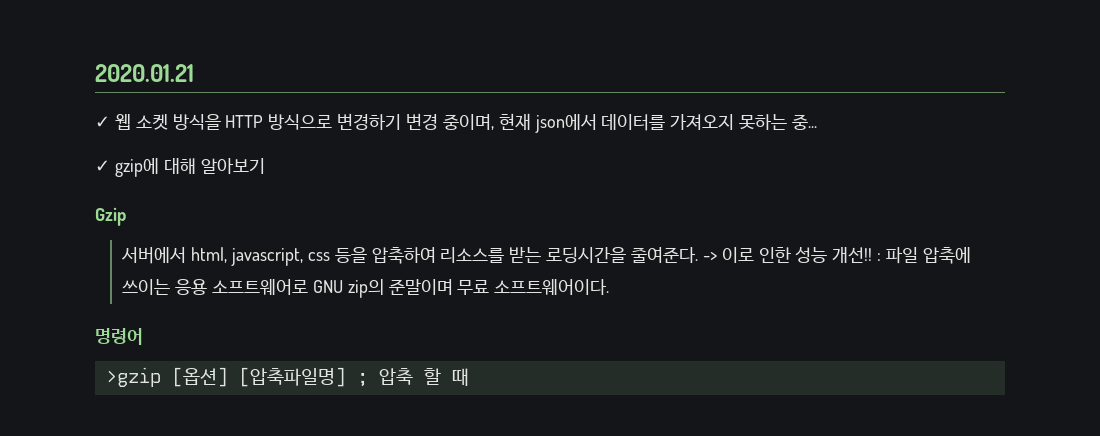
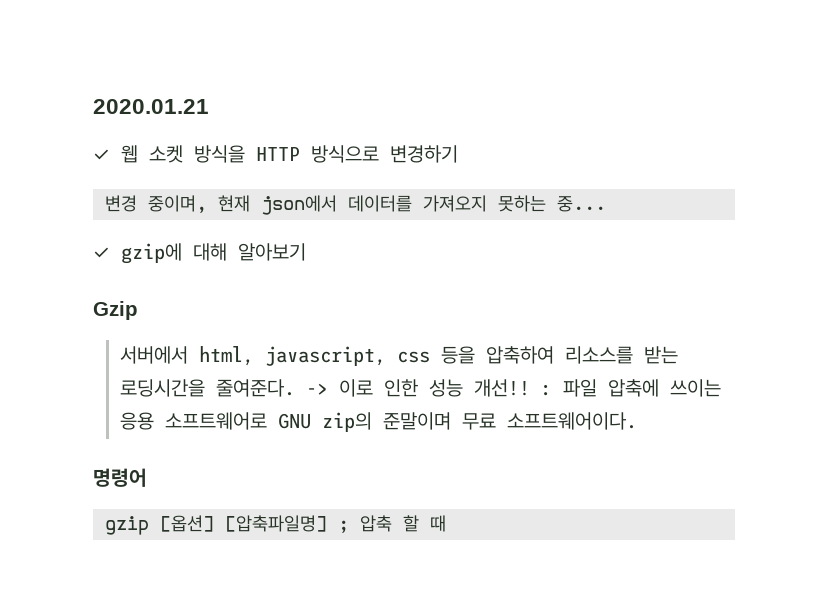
(402, 121) none -> (458, 154) //
[105,367,161,387] >gzip -> [105,516,149,535] gzip

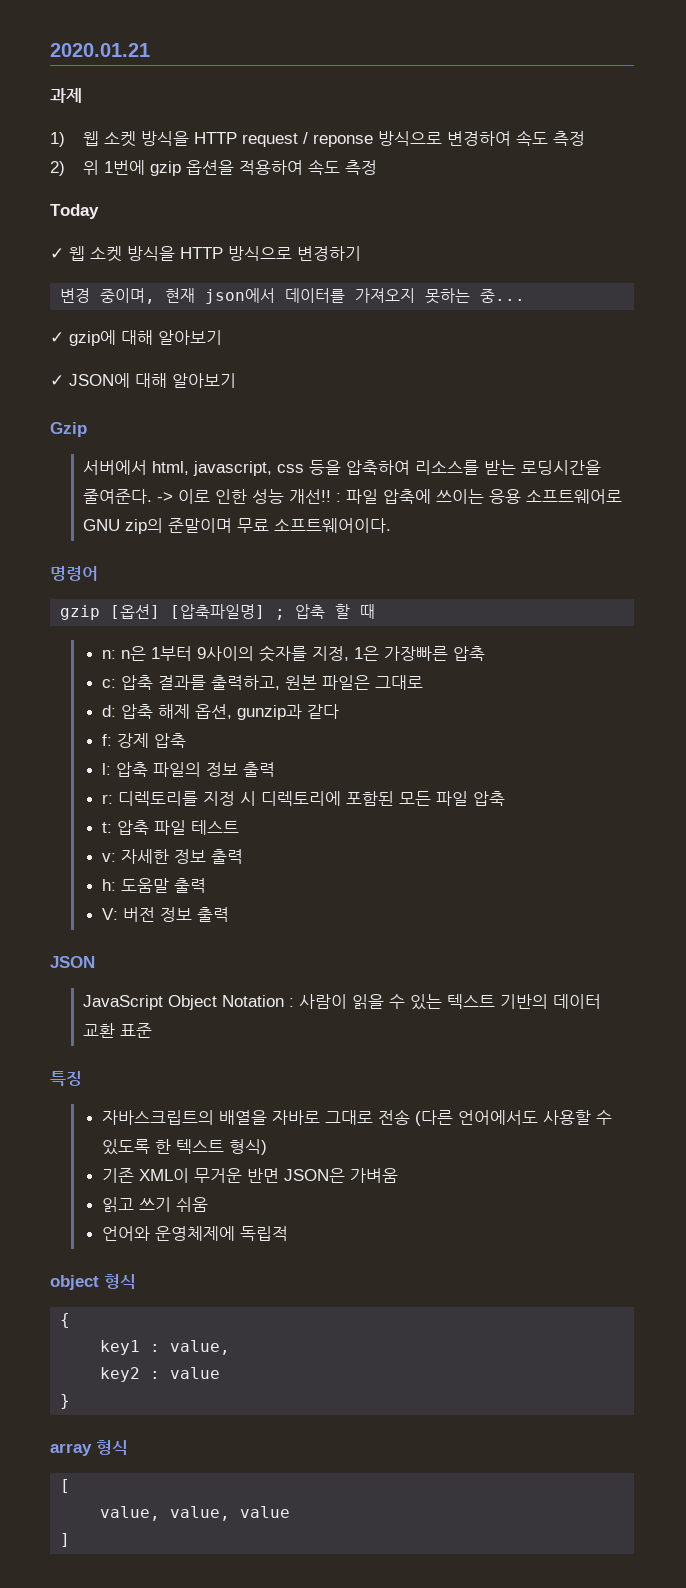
(209, 106) none -> [50,88,82,103] [50,130,586,147] [50,159,378,176] [50,204,99,219] // 과제 // 1) 웹 소켓 방식을 HTTP request / reponse 방식으로 변경하여 속도 측정 // 2) 위 1번에 gzip 옵션을 적용하여 속도 측정 // Today
(306, 252) none -> [50,373,236,388] // ✓ JSON에 대해 알아보기
(446, 523) none -> [102,645,486,662] [102,675,424,690] [102,704,340,720] [102,733,187,748] [102,762,276,777] [102,791,506,806] [102,820,240,835] [102,849,244,864] [102,878,207,893] [102,907,230,922] [50,956,95,968] [83,994,602,1010] [83,1023,153,1038] [50,1071,82,1086] [102,1109,613,1126] [102,1139,268,1155] [102,1168,399,1183] [102,1197,209,1212] [102,1226,289,1241] [50,1274,136,1290] [60,1313,71,1328] [100,1340,231,1355] [100,1367,221,1382] [60,1394,71,1409] [50,1440,128,1456] [60,1479,71,1493] [100,1506,291,1521] [60,1533,71,1547] // n: n은 1부터 9사이의 숫자를 지정, 1은 가장빠른 압축 // c: 압축 결과를 출력하고, 원본 파일은 그대로 // d: 압축 해제 옵션, gunzip과 같다 // f: 강제 압축 // l: 압축 파일의 정보 출력 // r: 디렉토리를 지정 시 디렉토리에 포함된 모든 파일 압축 // t: 압축 파일 테스트 // v: 자세한 정보 출력 // h: 도움말 출력 // V: 버전 정보 출력 // JSON // JavaScript Object Notation : 사람이 읽을 수 있는 텍스트 기반의 데이터 교환 표준 // 특징 // 자바스크립트의 배열을 자바로 그대로 전송 (다른 언어에서도 사용할 수 있도록 한 텍스트 형식) // 기존 XML이 무거운 반면 JSON은 가벼움 // 읽고 쓰기 쉬움 // 언어와 운영체제에 독립적 // object 형식 // { // key1 : value, // key2 : value // } // array 형식 // [ // value, value, value // ]

